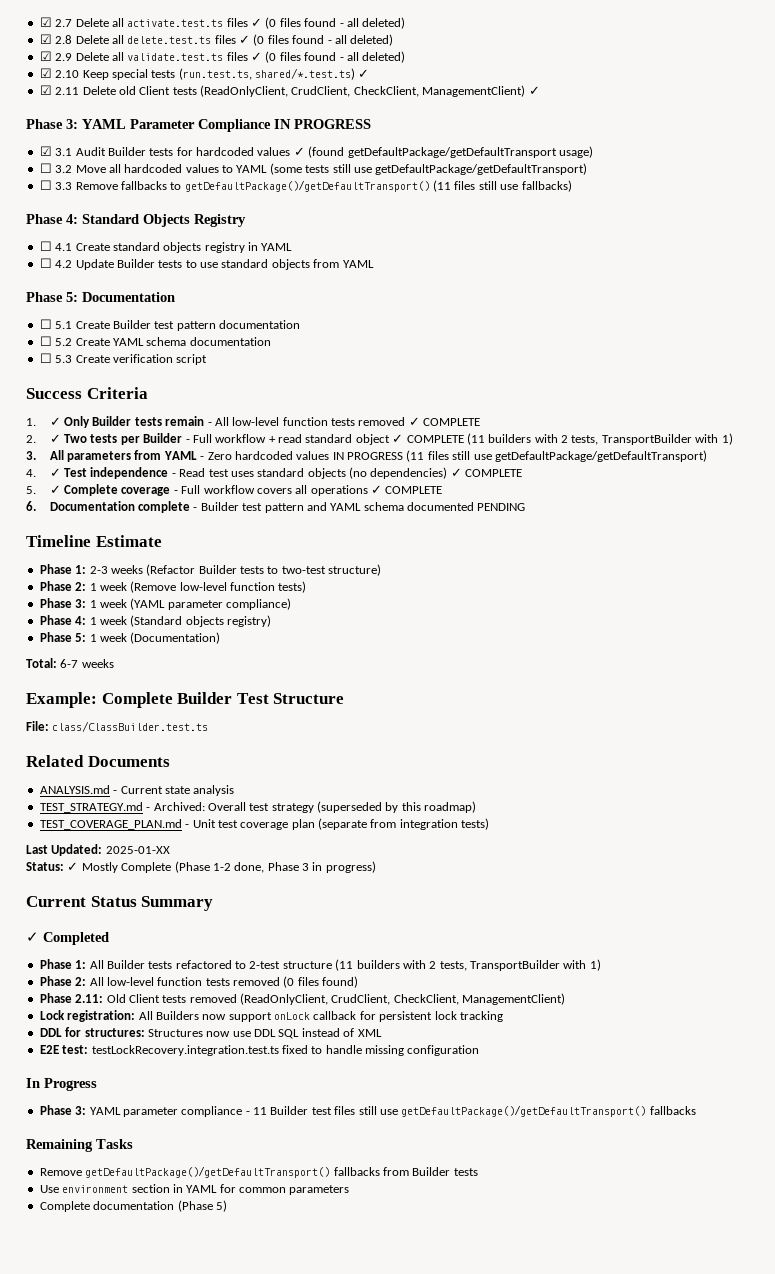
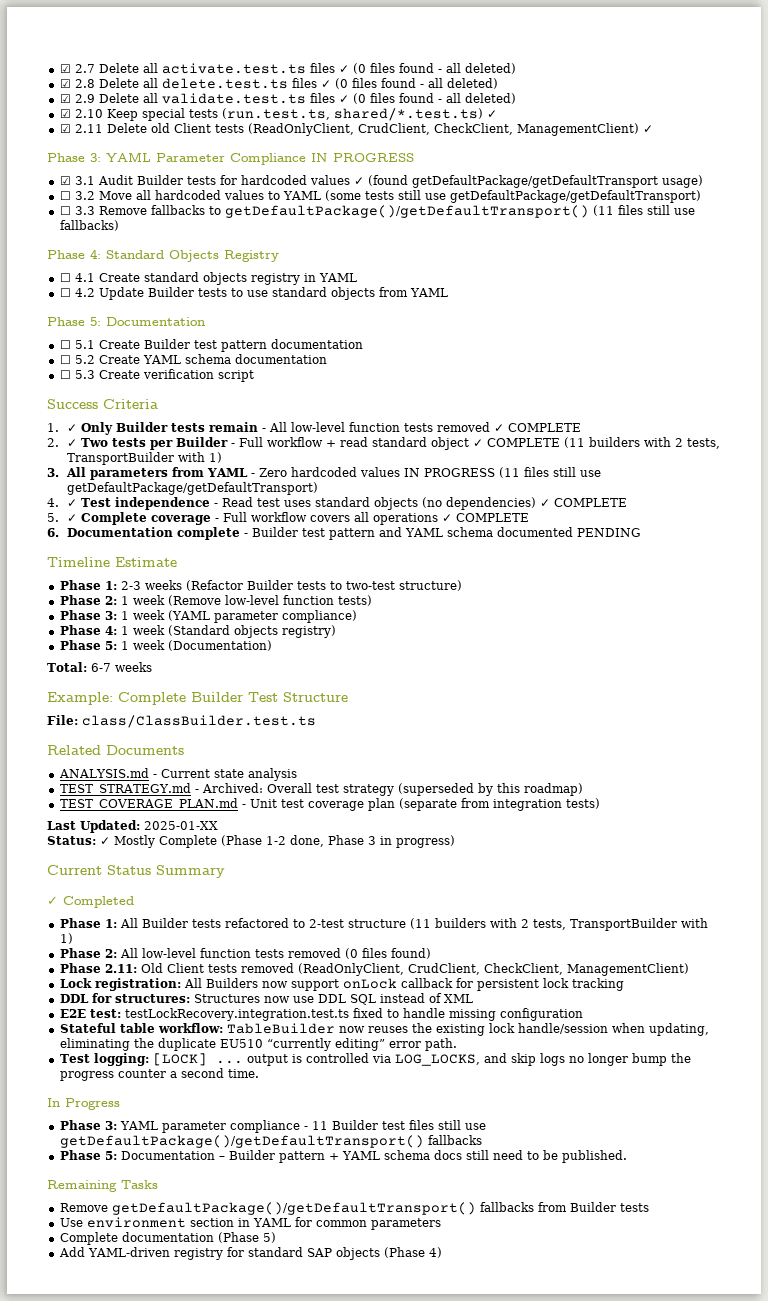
(480, 1050) none -> [59,1023,709,1036] [59,1038,457,1051] [59,1053,691,1066] [59,1068,259,1081] // Stateful table workflow: TableBuilder now reuses the existing lock handle/session when updating, eliminating the duplicate EU510 “currently editing” error path. // Test logging: [LOCK] ... output is controlled via LOG_LOCKS, and skip logs no longer bump the progress counter a second time.
(696, 1110) none -> [59,1150,627,1163] // Phase 5: Documentation – Builder pattern + YAML schema docs still need to be published.
(227, 1206) none -> [58,1247,442,1260] // Add YAML-driven registry for standard SAP objects (Phase 4)

